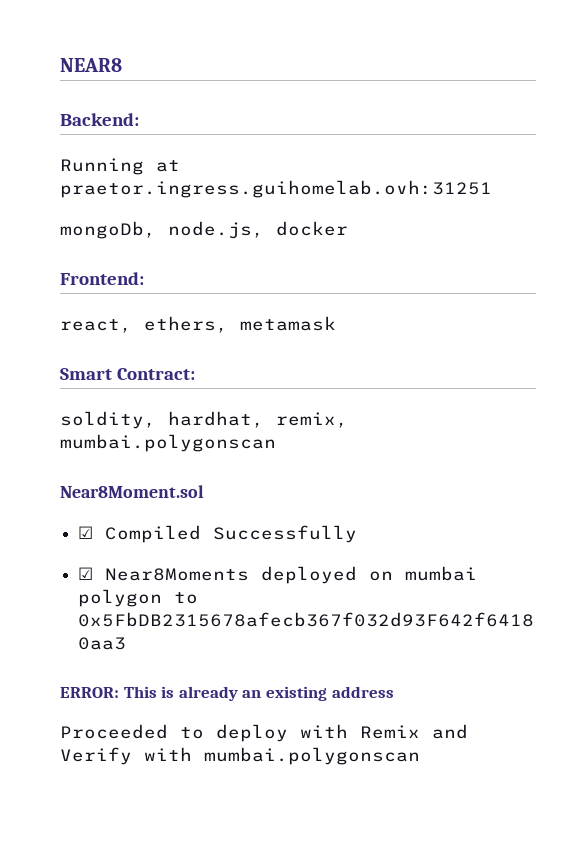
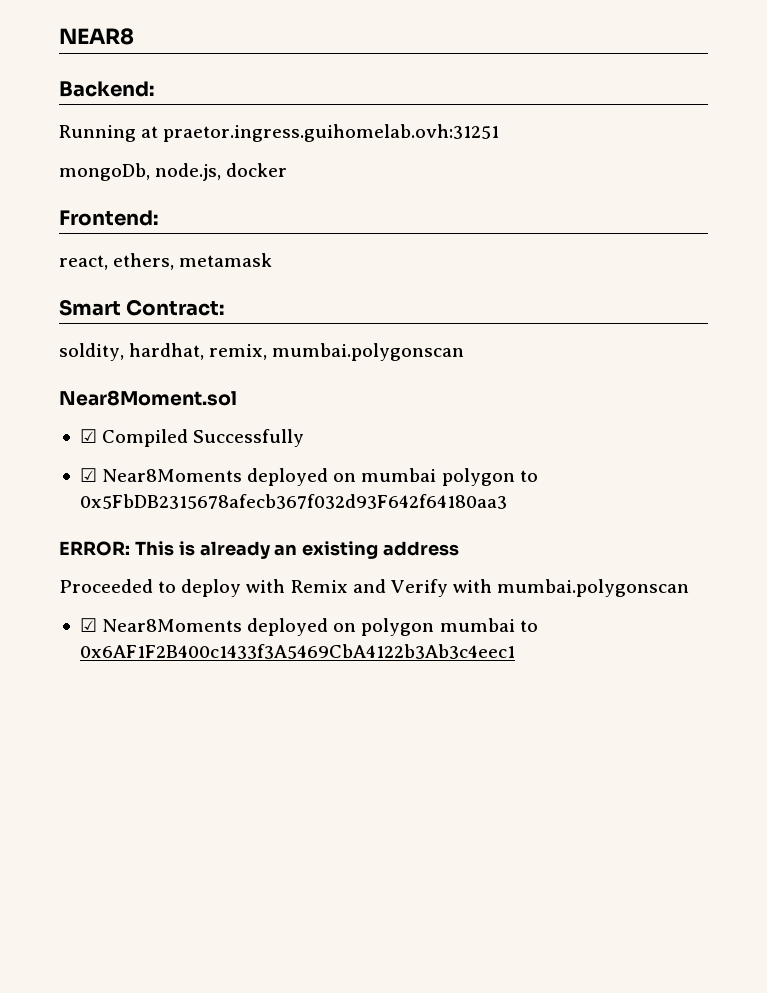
(420, 756) none -> [79,618,538,636] [79,644,515,659] // ☑ Near8Moments deployed on polygon mumbai to 0x6AF1F2B400c1433f3A5469CbA4122b3Ab3c4eec1

